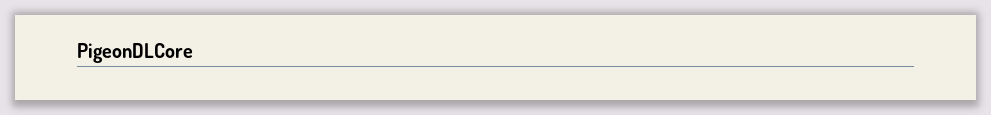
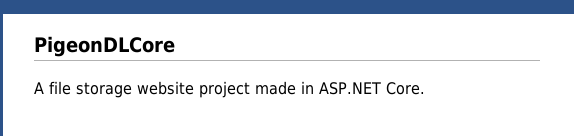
(193, 53) none -> [34,81,425,98] // A file storage website project made in ASP.NET Core.

